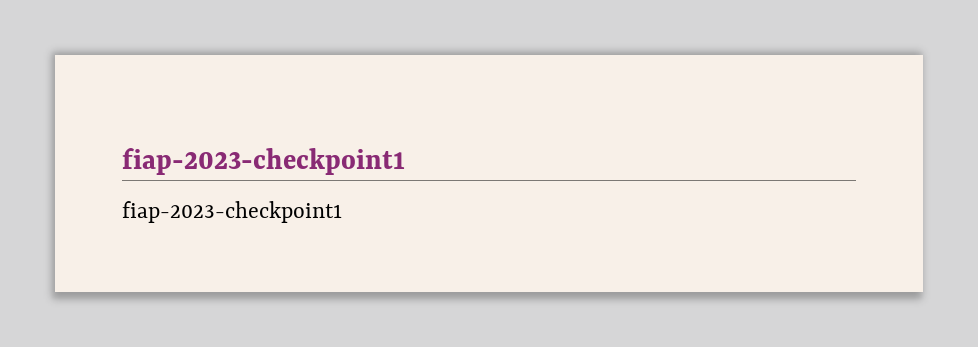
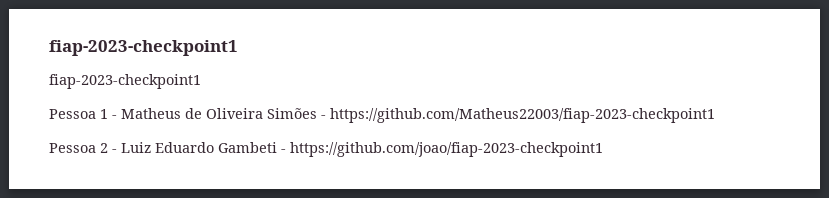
(342, 212) none -> [49,108,715,123] [49,142,603,157] // Pessoa 1 - Matheus de Oliveira Simões - https://github.com/Matheus22003/fiap-2023-checkpoint1 // Pessoa 2 - Luiz Eduardo Gambeti - https://github.com/joao/fiap-2023-checkpoint1

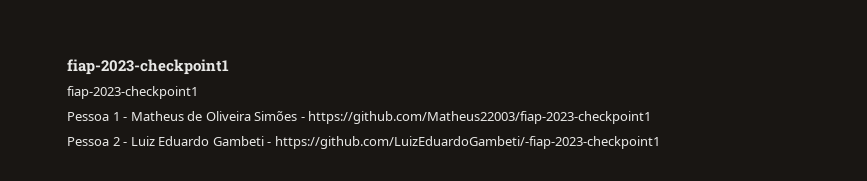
[290,142,603,157] https://github.com/joao/fiap-2023-checkpoint1 -> [274,136,660,149] https://github.com/LuizEduardoGambeti/-fiap-2023-checkpoint1

